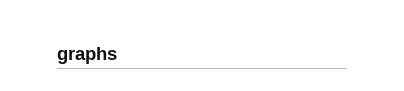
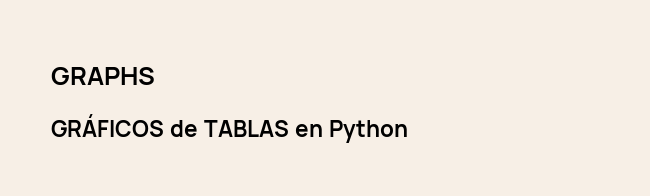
[57,47,117,64] graphs -> [51,67,155,85] [51,114,409,143] GRAPHS // GRÁFICOS de TABLAS en Python

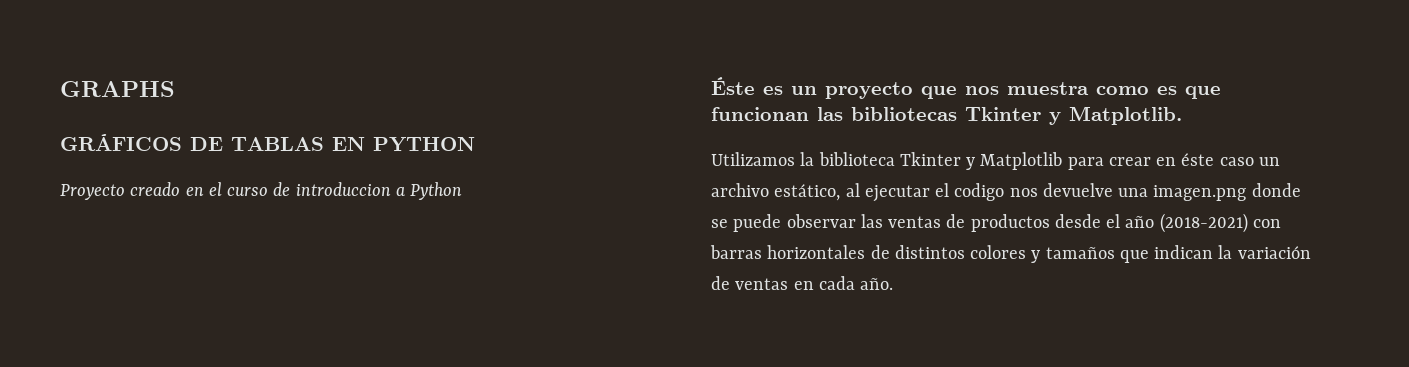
[170,120,409,143] de TABLAS en Python -> [190,137,475,152] [60,182,463,200] [711,77,1221,99] [711,106,1182,125] [711,152,1280,170] [711,183,1301,202] [711,213,1281,233] [710,245,1311,263] [711,276,894,290] DE TABLAS EN PYTHON // Proyecto creado en el curso de introduccion a Python // Éste es un proyecto que nos muestra como es que funcionan las bibliotecas Tkinter y Matplotlib. // Utilizamos la biblioteca Tkinter y Matplotlib para crear en éste caso un archivo estático, al ejecutar el codigo nos devuelve una imagen.png donde se puede observar las ventas de productos desde el año (2018-2021) con barras horizontales de distintos colores y tamaños que indican la variación de ventas en cada año.

